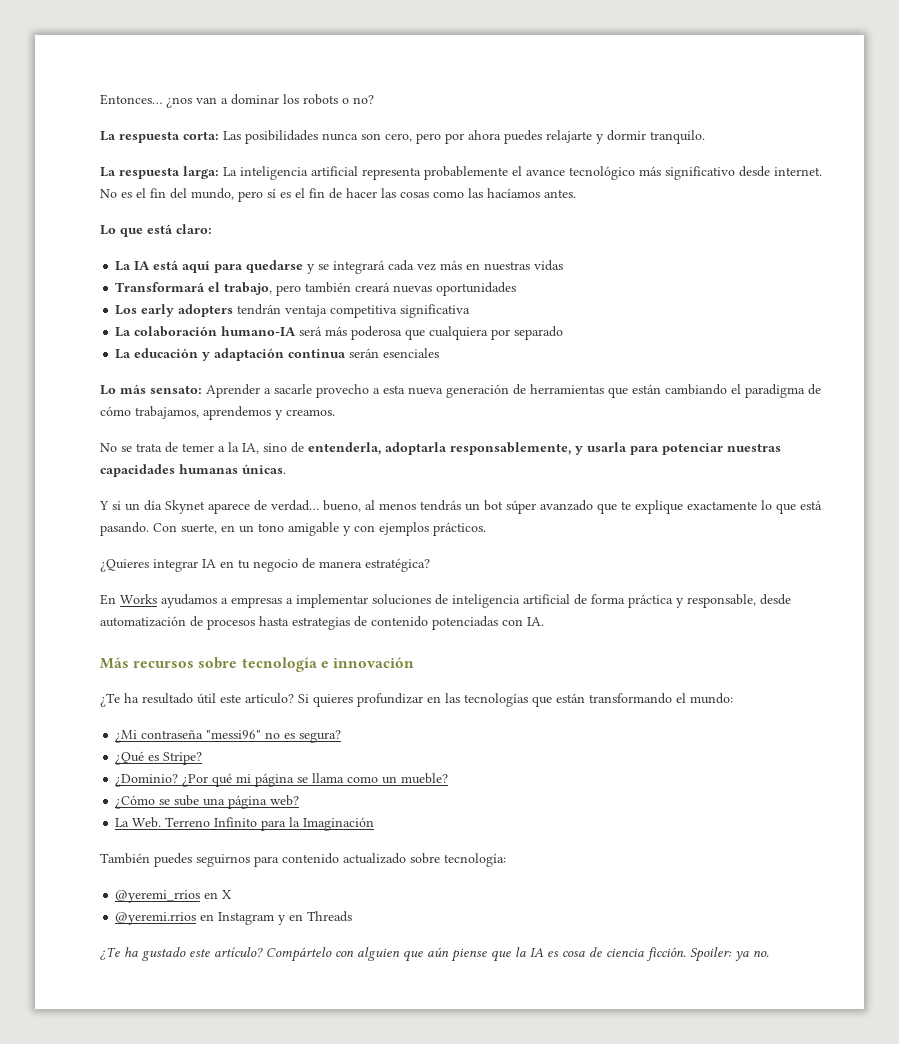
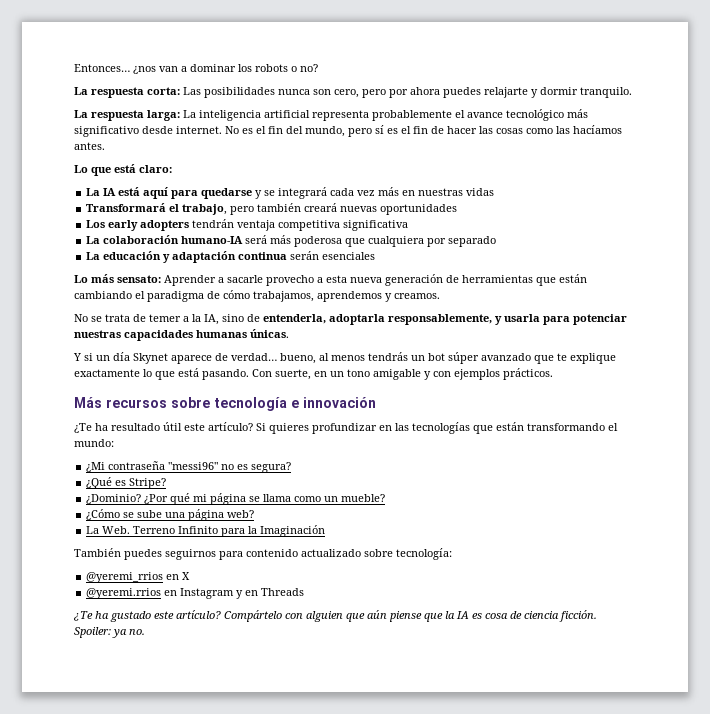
[100,558,430,572] [100,594,791,608] [100,616,544,630] // ¿Quieres integrar IA en tu negocio de manera estratégica? // En Works ayudamos a empresas a implementar soluciones de inteligencia artificial de forma práctica y responsable, desde automatización de procesos hasta estrategias de contenido potenciadas con IA. -> (553, 374) none

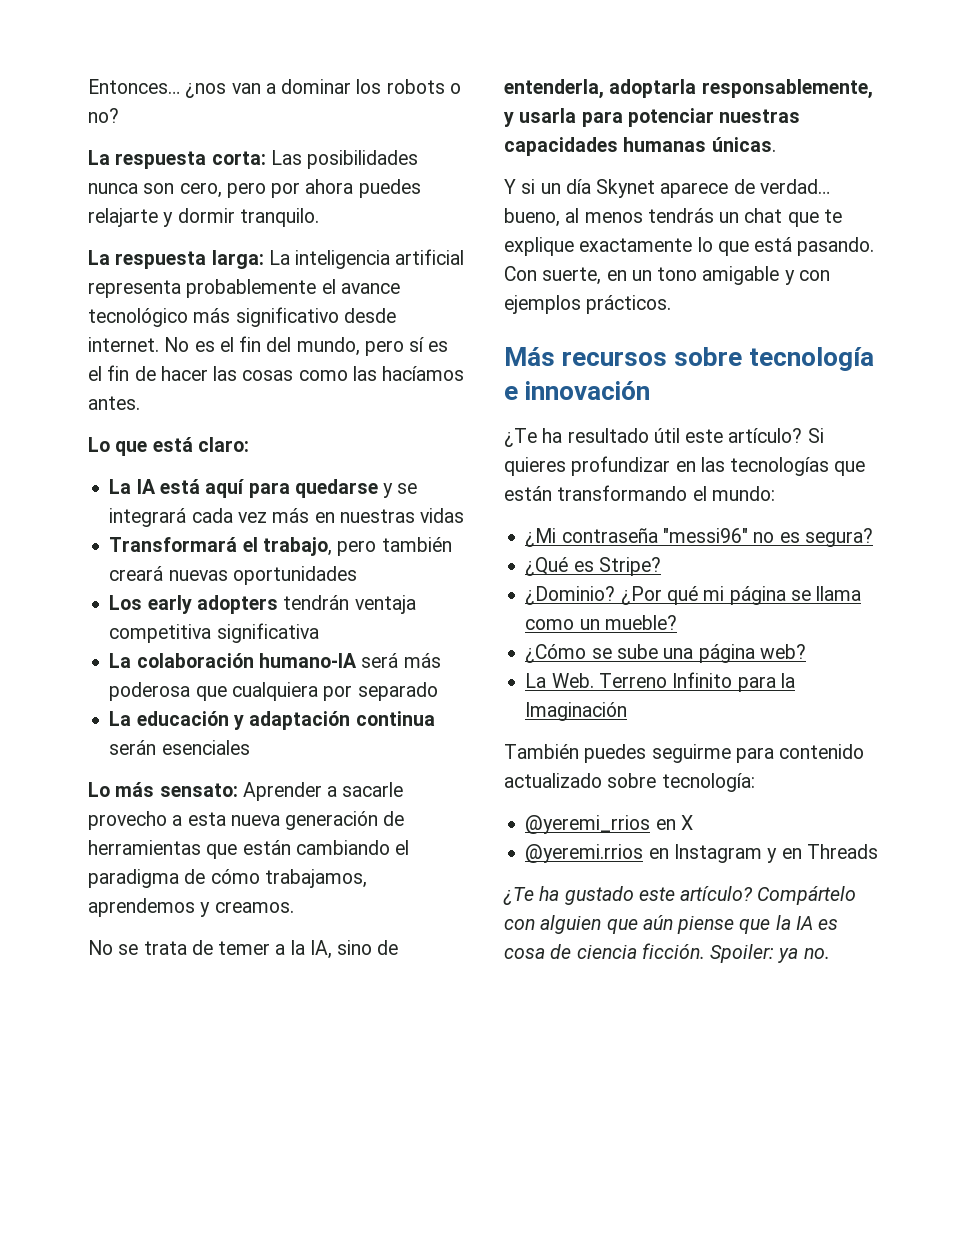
[428,352,531,364] bot súper avanzado -> [744,208,783,223] chat
[165,549,216,560] seguirnos -> [651,744,731,763] seguirme

